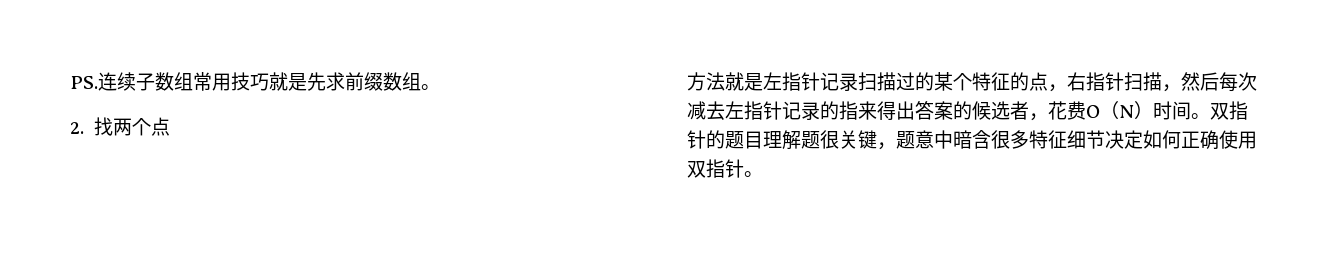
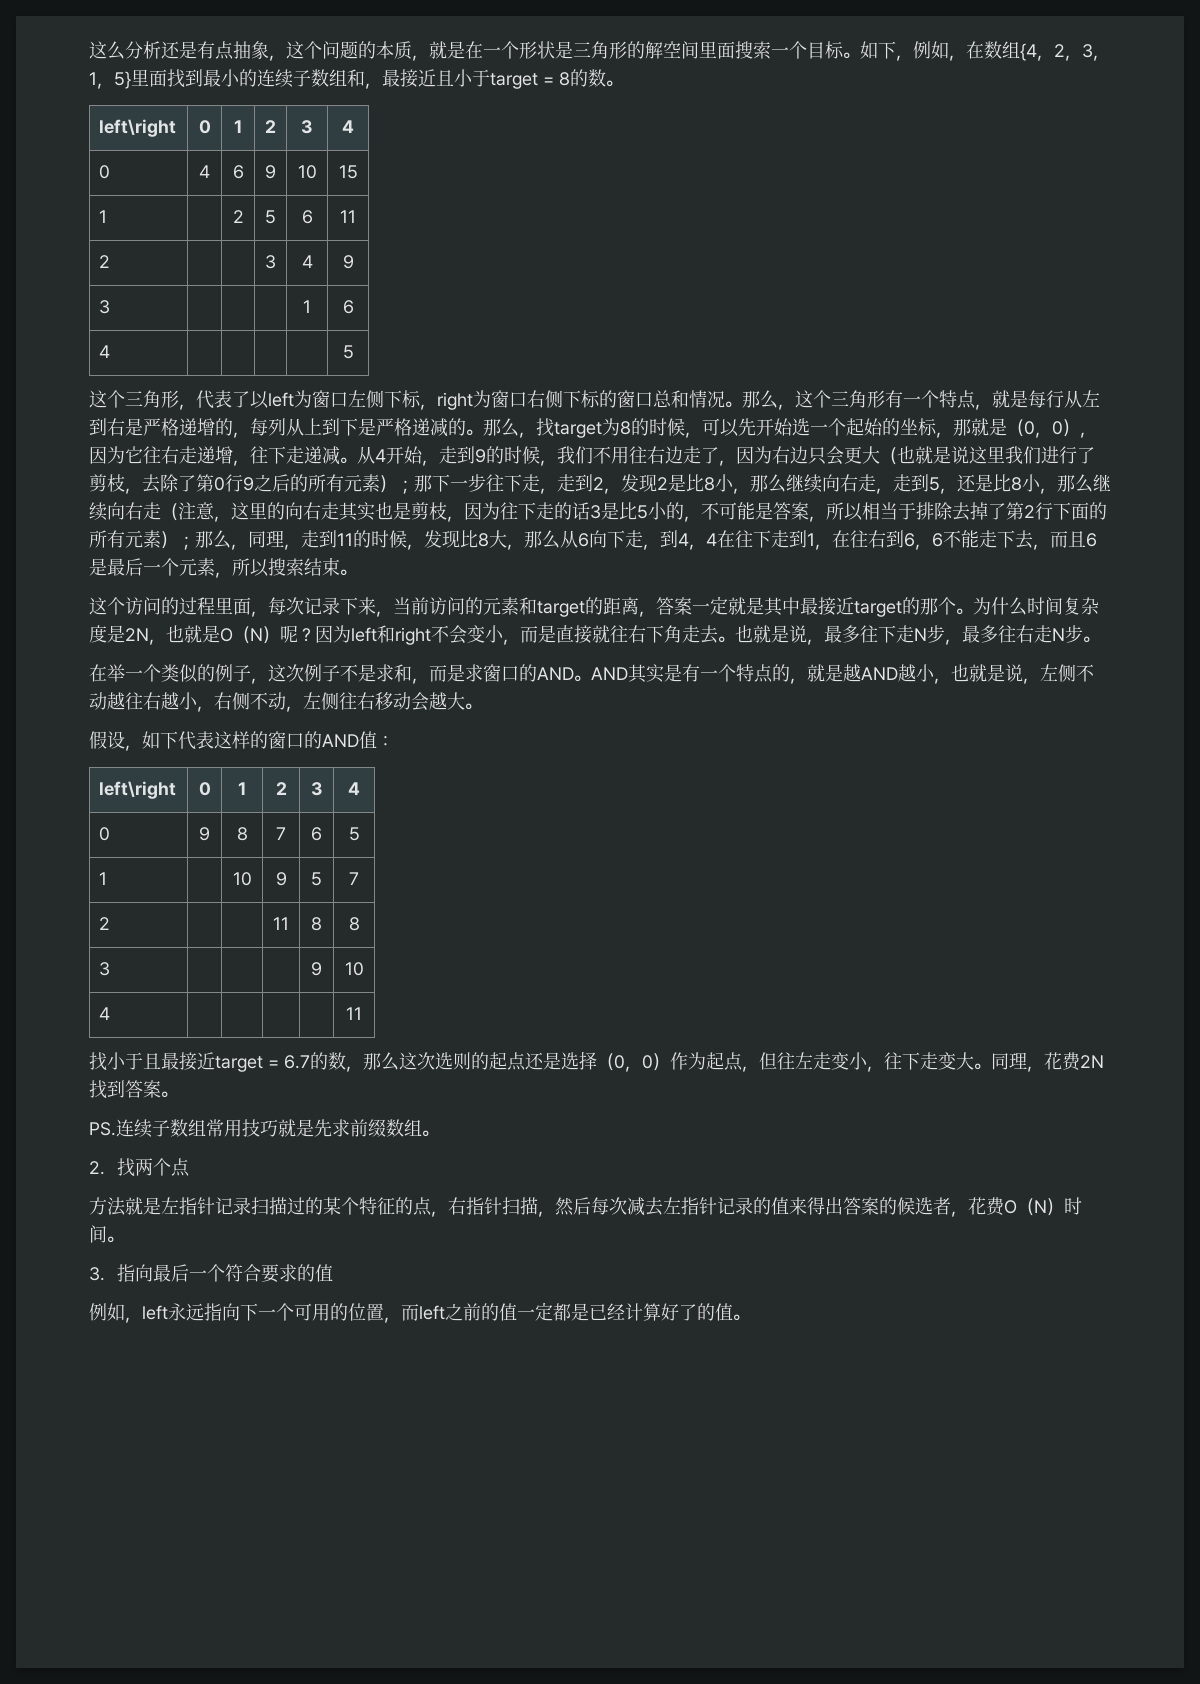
(70, 82) none -> [89,41,1110,61] [89,69,623,89] [99,119,177,137] [198,120,211,134] [234,120,242,133] [265,120,276,133] [301,120,313,134] [342,120,354,133] [99,165,111,179] [199,165,210,178] [232,165,244,179] [265,165,276,179] [297,165,317,179] [338,165,358,179] [99,210,108,223] [232,210,244,223] [265,210,276,224] [301,210,313,224] [340,210,356,223] [99,255,111,268] [265,255,276,269] [301,255,313,268] [342,255,354,269] [99,300,111,314] [303,300,311,313] [342,300,354,314] [99,345,111,358] [342,345,354,359] [89,390,1100,410] [89,418,1097,438] [89,446,1095,466] [89,474,1111,494] [89,502,1107,522] [89,530,1097,550] [89,558,357,578] [89,596,1099,617] [89,625,1100,645] [89,664,1094,684] [89,692,482,712] [89,731,394,751] [99,781,177,799] [198,782,211,796] [238,782,246,795] [275,782,287,795] [310,782,323,796] [348,782,360,795] [99,827,111,841] [199,827,210,841] [236,827,248,841] [276,827,286,840] [311,827,322,841] [348,827,360,841] [99,872,108,885] [232,872,252,886] [275,872,287,886] [311,872,322,886] [349,872,359,885] [99,917,111,930] [273,917,289,930] [311,917,322,931] [348,917,360,931] [99,962,111,976] [311,962,322,976] [344,962,364,976] [99,1007,111,1020] [346,1007,362,1020] [89,1051,1104,1072] [89,1080,178,1099] 这么分析还是有点抽象，这个问题的本质，就是在一个形状是三角形的解空间里面搜索一个目标。如下，例如，在数组{4，2，3，1，5}里面找到最小的连续子数组和，最接近且小于target = 8的数。 // left\right | 0 | 1 | 2 | 3 | 4 // 0 | 4 | 6 | 9 | 10 | 15 // 1 | | 2 | 5 | 6 | 11 // 2 | | | 3 | 4 | 9 // 3 | | | | 1 | 6 // 4 | | | | | 5 // 这个三角形，代表了以left为窗口左侧下标，right为窗口右侧下标的窗口总和情况。那么，这个三角形有一个特点，就是每行从左到右是严格递增的，每列从上到下是严格递减的。那么，找target为8的时候，可以先开始选一个起始的坐标，那就是（0，0），因为它往右走递增，往下走递减。从4开始，走到9的时候，我们不用往右边走了，因为右边只会更大（也就是说这里我们进行了剪枝，去除了第0行9之后的所有元素）；那下一步往下走，走到2，发现2是比8小，那么继续向右走，走到5，还是比8小，那么继续向右走（注意，这里的向右走其实也是剪枝，因为往下走的话3是比5小的，不可能是答案，所以相当于排除去掉了第2行下面的所有元素）；那么，同理，走到11的时候，发现比8大，那么从6向下走，到4，4在往下走到1，在往右到6，6不能走下去，而且6是最后一个元素，所以搜索结束。 // 这个访问的过程里面，每次记录下来，当前访问的元素和target的距离，答案一定就是其中最接近target的那个。为什么时间复杂度是2N，也就是O（N）呢？因为left和right不会变小，而是直接就往右下角走去。也就是说，最多往下走N步，最多往右走N步。 // 在举一个类似的例子，这次例子不是求和，而是求窗口的AND。AND其实是有一个特点的，就是越AND越小，也就是说，左侧不动越往右越小，右侧不动，左侧往右移动会越大。 // 假设，如下代表这样的窗口的AND值： // left\right | 0 | 1 | 2 | 3 | 4 // 0 | 9 | 8 | 7 | 6 | 5 // 1 | | 10 | 9 | 5 | 7 // 2 | | | 11 | 8 | 8 // 3 | | | | 9 | 10 // 4 | | | | | 11 // 找小于且最接近target = 6.7的数，那么这次选则的起点还是选择（0，0）作为起点，但往左走变小，往下走变大。同理，花费2N找到答案。 //
[839,101,858,120] 指 -> [771,1197,789,1215] 值
[1210,101,1248,120] [687,130,1257,150] [687,159,744,178] 双指针的题目理解题很关键，题意中暗含很多特征细节决定如何正确使用双指针 -> [89,1264,334,1283] [89,1302,733,1323] // 3.指向最后一个符合要求的值 // 例如，left永远指向下一个可用的位置，而left之前的值一定都是已经计算好了的值

